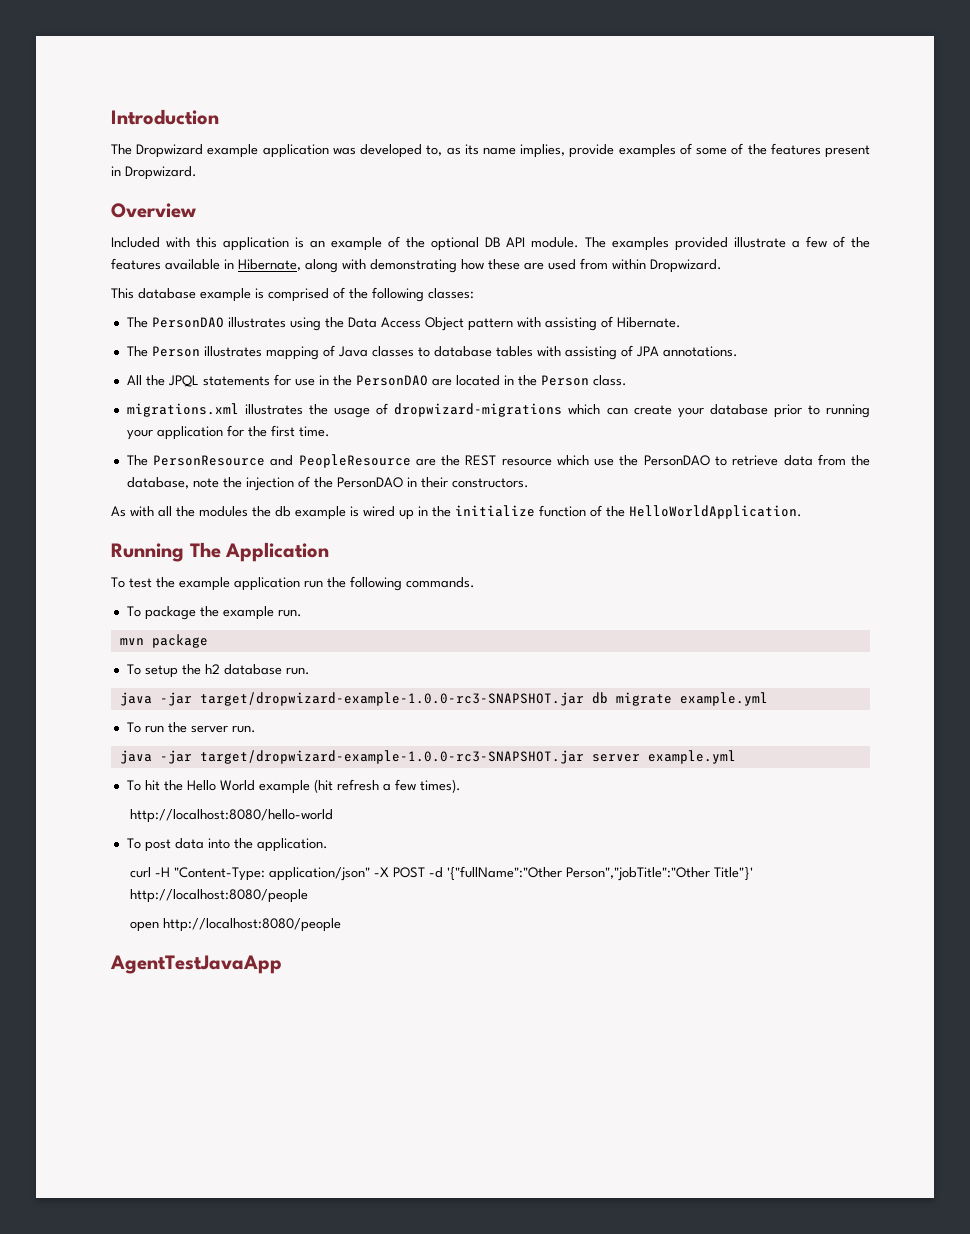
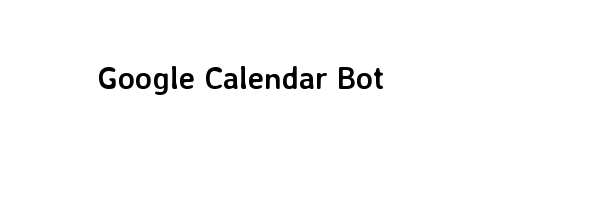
[111,109,219,125] [111,143,870,158] [111,166,197,180] [111,203,196,218] [111,236,871,251] [111,258,722,273] [111,287,474,302] [126,316,681,331] [126,345,738,360] [126,374,627,387] [126,403,870,418] [126,425,330,440] [126,454,870,468] [126,476,529,491] [111,505,802,520] [111,542,330,562] [111,576,475,591] [126,606,302,620] [119,634,208,648] [126,664,310,678] [119,692,768,706] [126,722,256,733] [119,750,736,764] [126,779,461,794] [130,809,334,823] [126,838,328,852] [130,866,754,881] [130,889,309,903] [130,918,342,932] [110,955,282,974] Introduction // The Dropwizard example application was developed to, as its name implies, provide examples of some of the features present in Dropwizard. // Overview // Included with this application is an example of the optional DB API module. The examples provided illustrate a few of the features available in Hibernate, along with demonstrating how these are used from within Dropwizard. // This database example is comprised of the following classes: // The PersonDAO illustrates using the Data Access Object pattern with assisting of Hibernate. // The Person illustrates mapping of Java classes to database tables with assisting of JPA annotations. // All the JPQL statements for use in the PersonDAO are located in the Person class. // migrations.xml illustrates the usage of dropwizard-migrations which can create your database prior to running your application for the first time. // The PersonResource and PeopleResource are the REST resource which use the PersonDAO to retrieve data from the database, note the injection of the PersonDAO in their constructors. // As with all the modules the db example is wired up in the initialize function of the HelloWorldApplication. // Running The Application // To test the example application run the following commands. // To package the example run. // mvn package // To setup the h2 database run. // java -jar target/dropwizard-example-1.0.0-rc3-SNAPSHOT.jar db migrate example.yml // To run the server run. // java -jar target/dropwizard-example-1.0.0-rc3-SNAPSHOT.jar server example.yml // To hit the Hello World example (hit refresh a few times). // http://localhost:8080/hello-world // To post data into the application. // curl -H "Content-Type: application/json" -X POST -d '{"fullName":"Other Person","jobTitle":"Other Title"}' http://localhost:8080/people // open http://localhost:8080/people // AgentTestJavaApp -> [97,66,384,95] Google Calendar Bot

